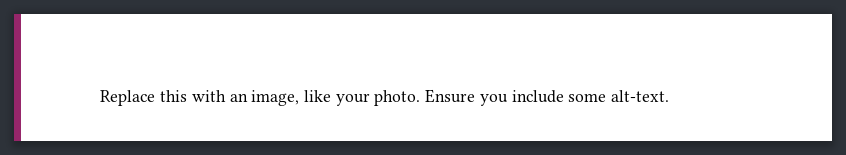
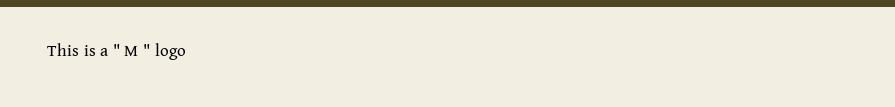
[100,89,670,106] Replace this with an image, like your photo. Ensure you include some alt-text. -> [47,43,186,60] This is a " M " logo

